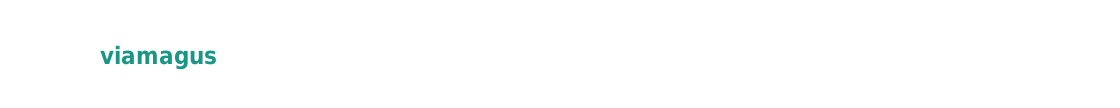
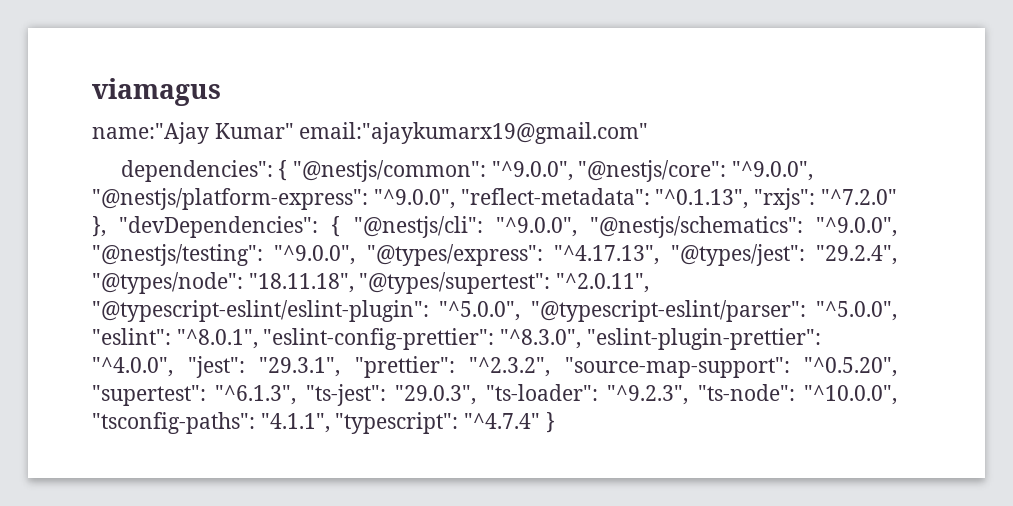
(217, 57) none -> [92,122,649,144] [120,160,814,182] [92,188,897,210] [92,216,897,238] [92,244,897,266] [92,272,650,294] [92,300,897,322] [92,328,821,350] [92,356,897,378] [92,384,897,406] [92,412,555,434] // name:"Ajay Kumar" email:"ajaykumarx19@gmail.com" // dependencies": { "@nestjs/common": "^9.0.0", "@nestjs/core": "^9.0.0", "@nestjs/platform-express": "^9.0.0", "reflect-metadata": "^0.1.13", "rxjs": "^7.2.0" }, "devDependencies": { "@nestjs/cli": "^9.0.0", "@nestjs/schematics": "^9.0.0", "@nestjs/testing": "^9.0.0", "@types/express": "^4.17.13", "@types/jest": "29.2.4", "@types/node": "18.11.18", "@types/supertest": "^2.0.11", "@typescript-eslint/eslint-plugin": "^5.0.0", "@typescript-eslint/parser": "^5.0.0", "eslint": "^8.0.1", "eslint-config-prettier": "^8.3.0", "eslint-plugin-prettier": "^4.0.0", "jest": "29.3.1", "prettier": "^2.3.2", "source-map-support": "^0.5.20", "supertest": "^6.1.3", "ts-jest": "29.0.3", "ts-loader": "^9.2.3", "ts-node": "^10.0.0", "tsconfig-paths": "4.1.1", "typescript": "^4.7.4" }

